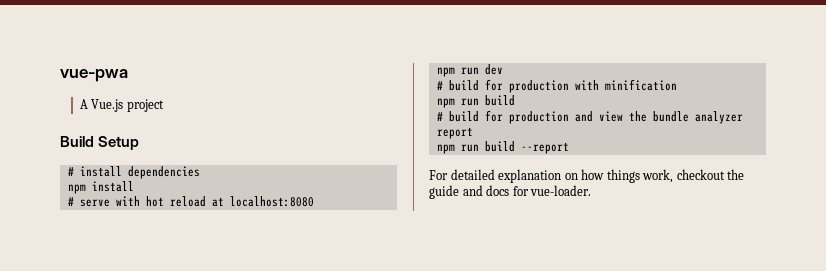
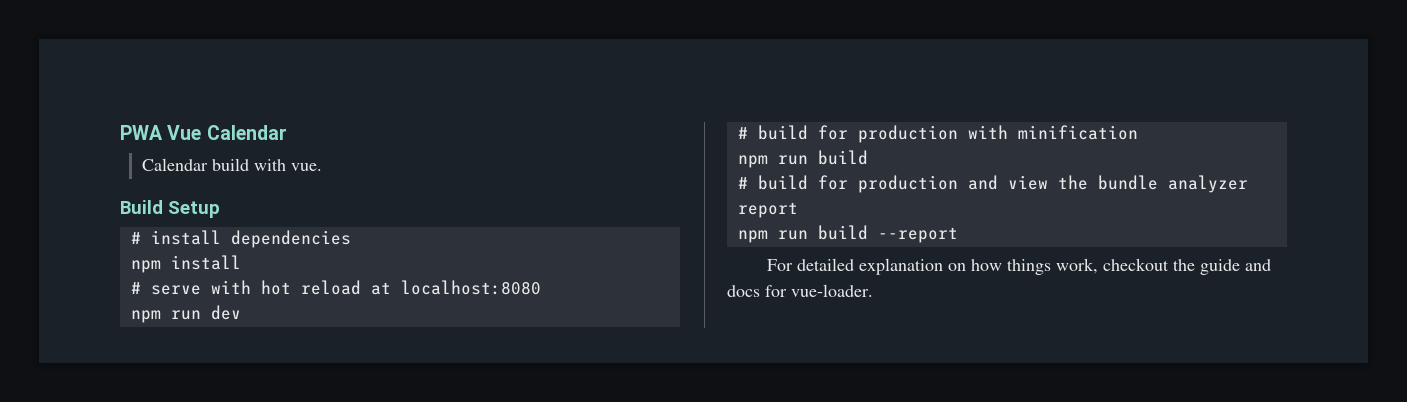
[60,69,128,82] [79,99,164,112] vue-pwa // A Vue.js project -> [120,125,287,140] [141,158,322,171] PWA Vue Calendar // Calendar build with vue.

